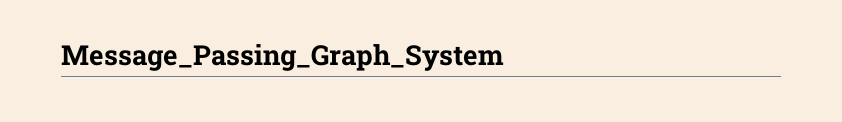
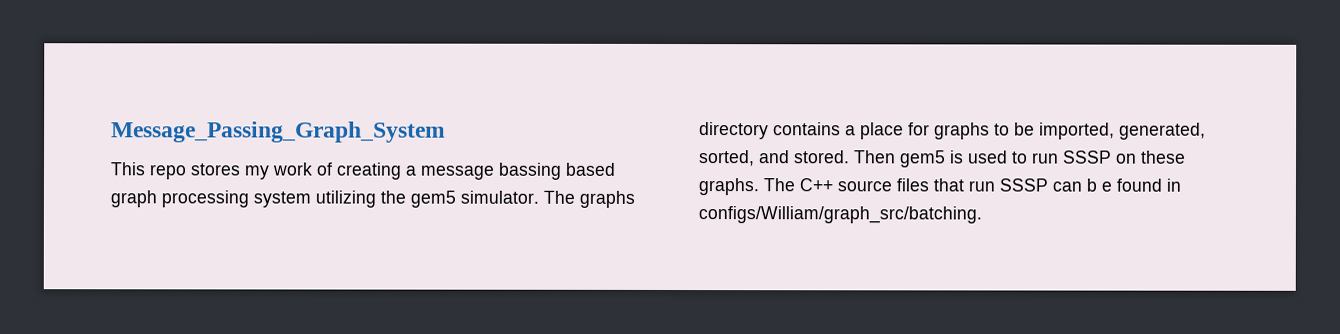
(504, 57) none -> [110,162,616,180] [110,190,635,208] [699,122,1206,140] [699,150,1186,168] [698,178,1181,196] [698,206,982,224] // This repo stores my work of creating a message bassing based graph processing system utilizing the gem5 simulator. The graphs directory contains a place for graphs to be imported, generated, sorted, and stored. Then gem5 is used to run SSSP on these graphs. The C++ source files that run SSSP can b e found in configs/William/graph_src/batching.

